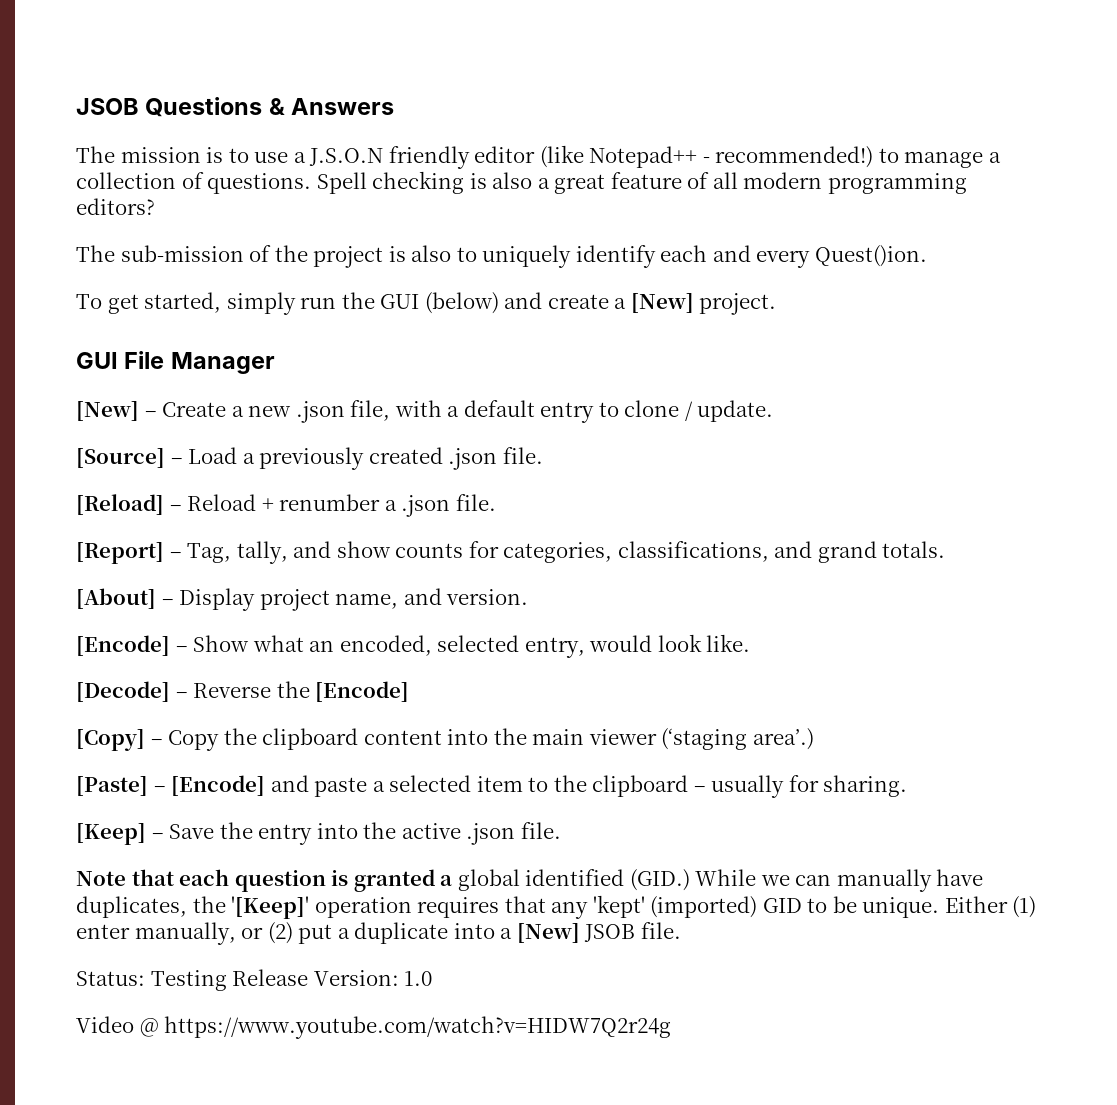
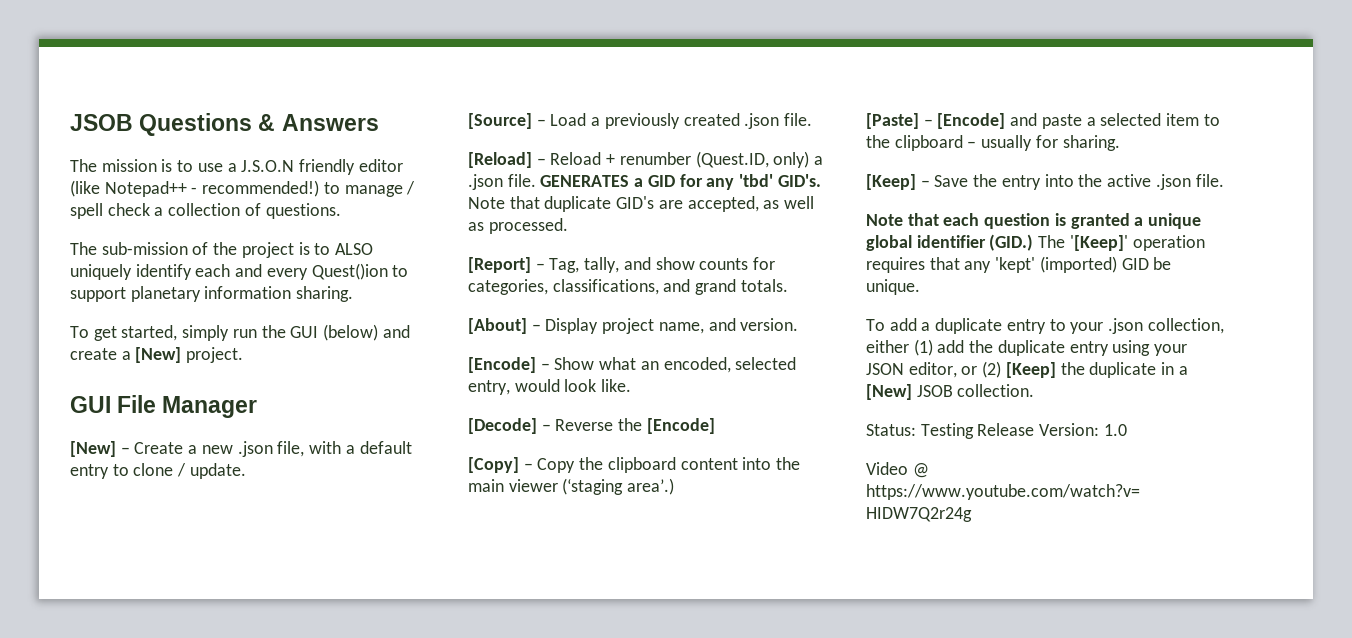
(984, 159) none -> [406,181,416,195] [70,203,150,219] / spell check
[316,171,967,194] [76,198,155,215] Spell checking is also a great feature of all modern programming editors? -> (341, 211) none
[411,245,477,262] also to -> [314,243,374,255] to ALSO
[814,245,927,267] Quest()ion. -> [311,263,409,280] [70,286,354,302] Quest()ion to support planetary information sharing.
(381, 502) none -> [695,151,810,168] (Quest.ID, only)
(496, 502) none -> [540,174,821,190] [468,196,815,212] [468,218,568,234] GENERATES a GID for any 'tbd' GID's. Note that duplicate GID's are accepted, as well as processed.
[457,869,984,892] [76,896,226,918] global identified (GID.) While we can manually have duplicates, the -> [1148,213,1202,229] [866,234,1066,251] unique global identifier (GID.) The
[807,898,828,913] to -> (1149, 264) none
[944,896,1037,918] [76,922,495,945] Either (1) enter manually, or (2) put a duplicate into -> [866,318,1224,334] [866,339,1188,356] [866,361,1175,378] // To add a duplicate entry to your .json collection, either (1) add the duplicate entry using your JSON editor, or (2) [Keep] the duplicate in
[640,922,681,939] file. -> [957,384,1035,397] collection.

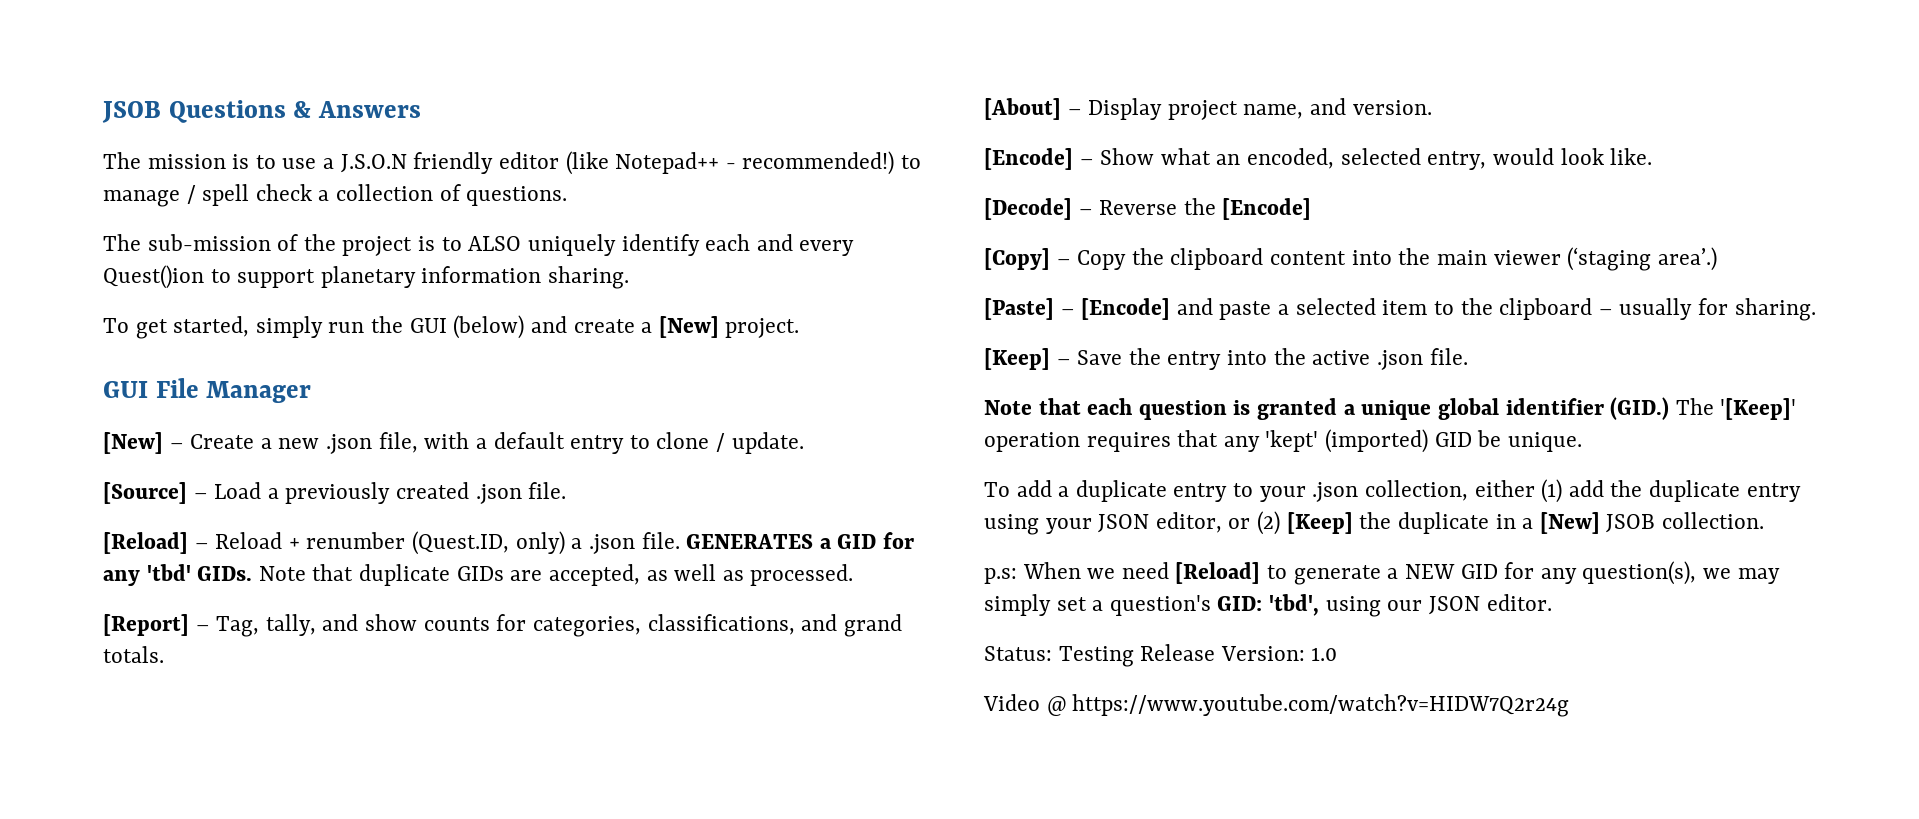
[777,174,821,187] GID's. -> [197,566,253,581] GIDs.
[616,196,655,209] GID's -> [456,566,504,581] GIDs
(1035, 390) none -> [984,561,1780,585] [984,594,1552,617] // p.s: When we need [Reload] to generate a NEW GID for any question(s), we may simply set a question's GID: 'tbd', using our JSON editor.

